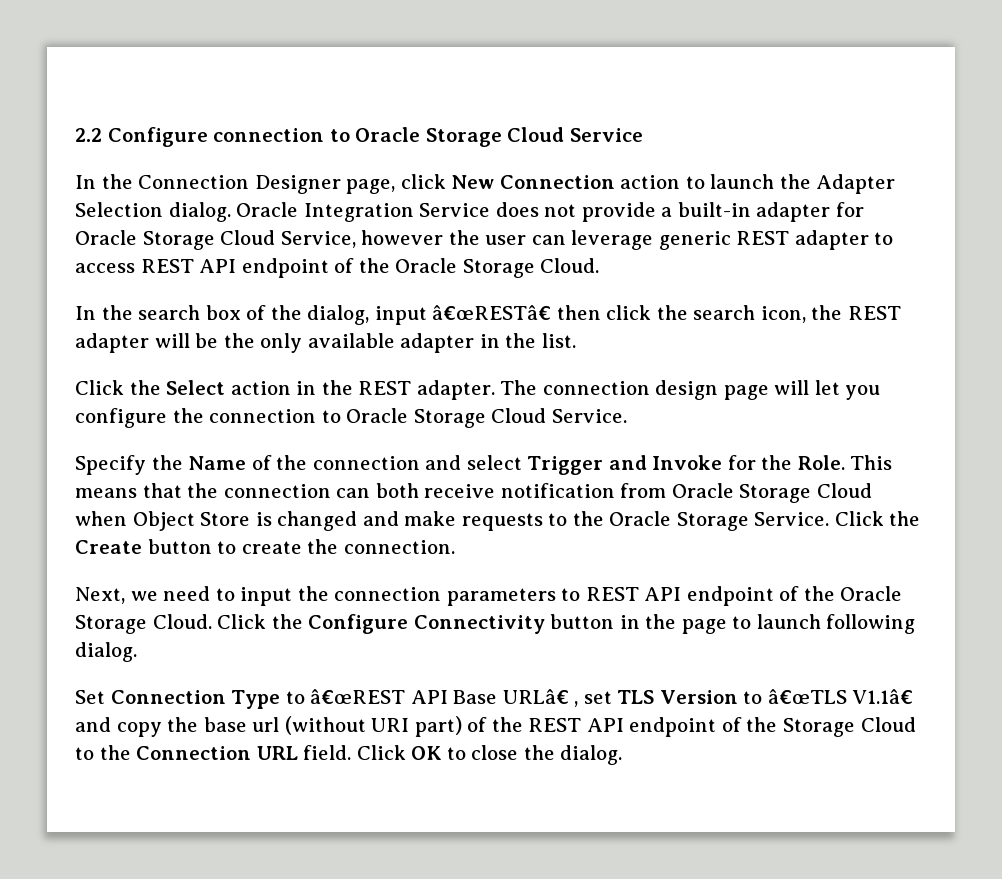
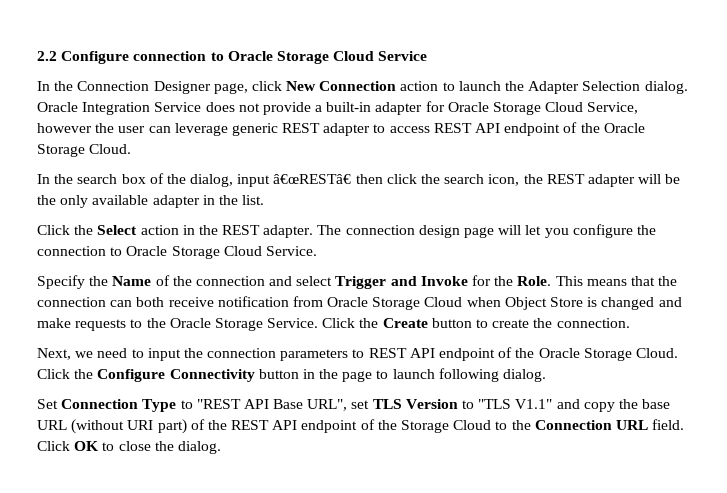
[310,689,406,704] â€œREST -> [196,399,241,409] "REST
[502,689,579,707] URLâ€ , -> [307,399,348,411] URL",
[767,689,914,704] â€œTLS V1.1â€ -> [478,399,553,409] "TLS V1.1"
[252,717,280,732] url -> [37,420,67,430] URL

